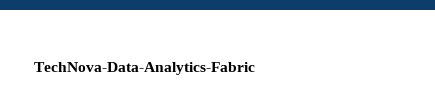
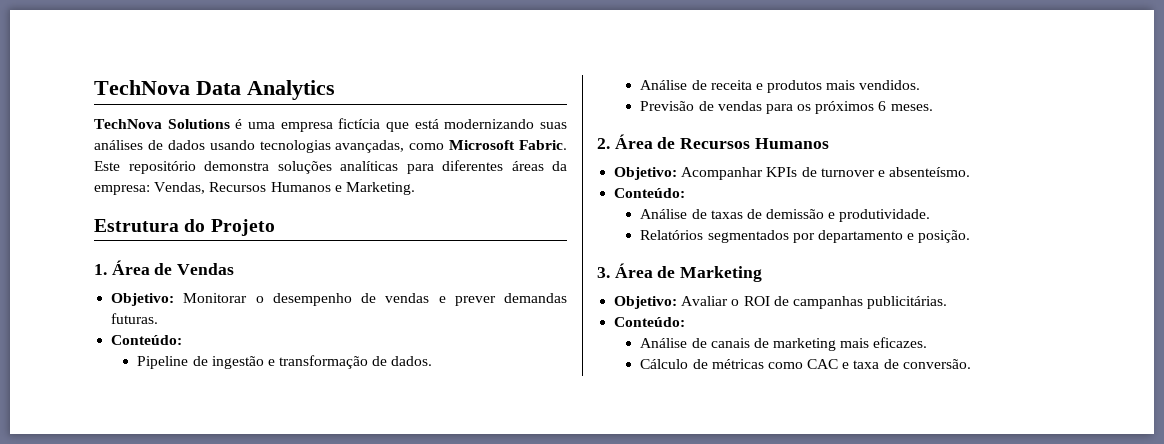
[34,62,255,75] TechNova-Data-Analytics-Fabric -> [94,80,335,100] [94,118,567,132] [94,140,567,153] [94,160,567,174] [94,182,415,195] [94,219,275,236] [94,260,235,275] [111,293,567,306] [111,313,159,324] [111,335,183,345] [137,355,433,369] [640,80,921,93] [640,101,933,114] [597,134,829,149] [614,167,971,180] [614,188,686,198] [640,209,931,222] [640,230,971,243] [597,263,763,282] [614,296,948,309] [614,317,686,327] [640,337,928,351] [640,359,971,369] TechNova Data Analytics // TechNova Solutions é uma empresa fictícia que está modernizando suas análises de dados usando tecnologias avançadas, como Microsoft Fabric. Este repositório demonstra soluções analíticas para diferentes áreas da empresa: Vendas, Recursos Humanos e Marketing. // Estrutura do Projeto // 1. Área de Vendas // Objetivo: Monitorar o desempenho de vendas e prever demandas futuras. // Conteúdo: // Pipeline de ingestão e transformação de dados. // Análise de receita e produtos mais vendidos. // Previsão de vendas para os próximos 6 meses. // 2. Área de Recursos Humanos // Objetivo: Acompanhar KPIs de turnover e absenteísmo. // Conteúdo: // Análise de taxas de demissão e produtividade. // Relatórios segmentados por departamento e posição. // 3. Área de Marketing // Objetivo: Avaliar o ROI de campanhas publicitárias. // Conteúdo: // Análise de canais de marketing mais eficazes. // Cálculo de métricas como CAC e taxa de conversão.

